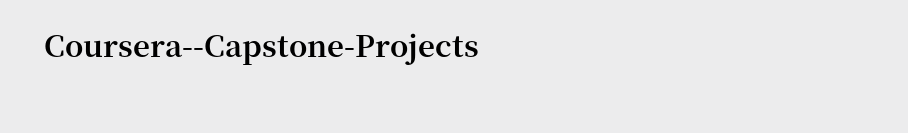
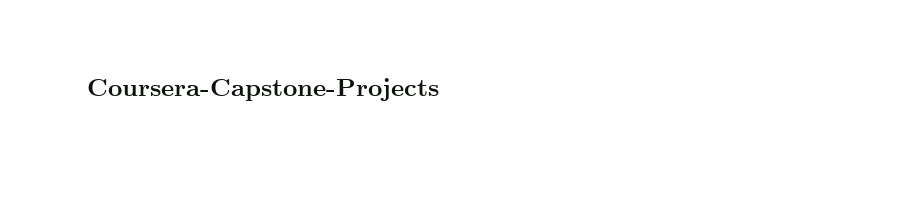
[44,33,479,65] Coursera--Capstone-Projects -> [87,78,439,101] Coursera-Capstone-Projects

